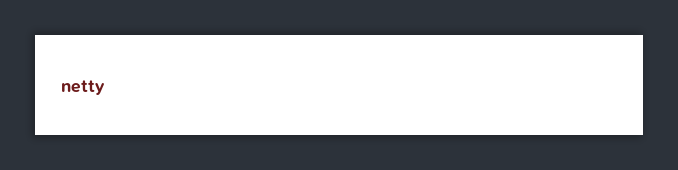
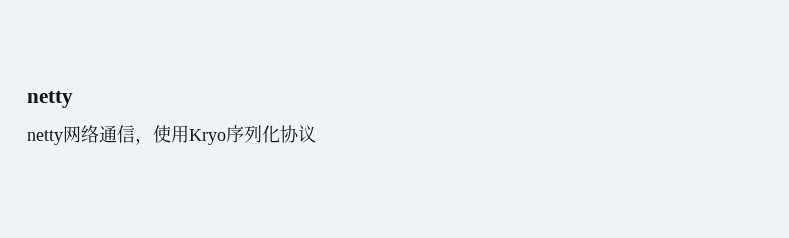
[61,80,105,95] netty -> [27,91,73,108] [27,125,316,145] netty // netty网络通信，使用Kryo序列化协议

